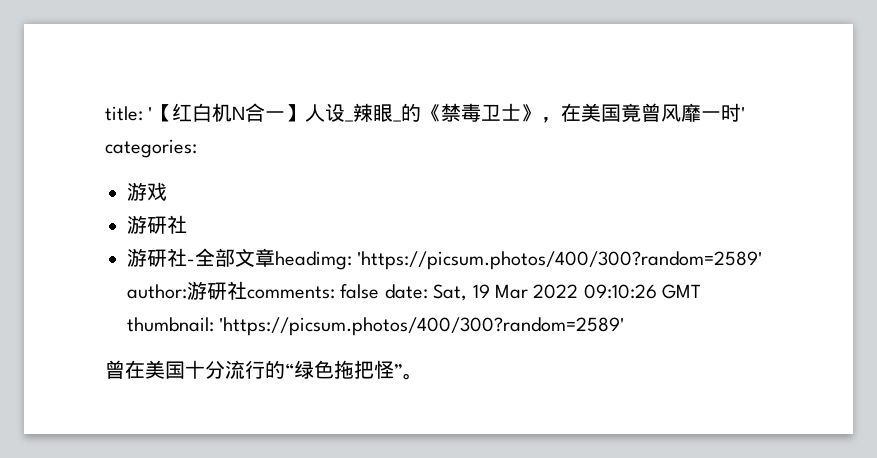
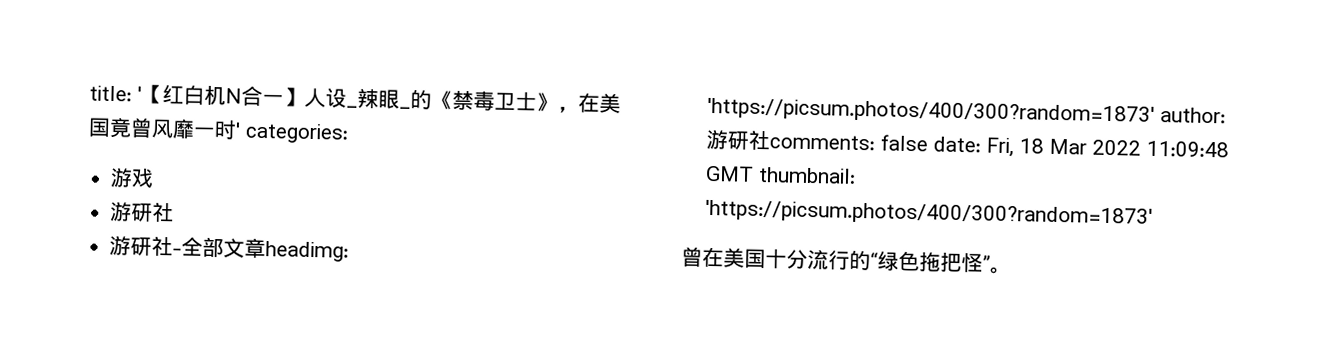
[357,251,763,270] 'https://picsum.photos/400/300?random=2589' -> [707,97,1156,126] 'https://picsum.photos/400/300?random=1873'
[433,284,490,301] Sat, 19 -> [986,137,1045,158] Fri, 18
[583,284,657,299] 09:10:26 -> [1146,140,1230,158] 11:09:48
[219,317,625,336] 'https://picsum.photos/400/300?random=2589' -> [705,199,1154,228] 'https://picsum.photos/400/300?random=1873'

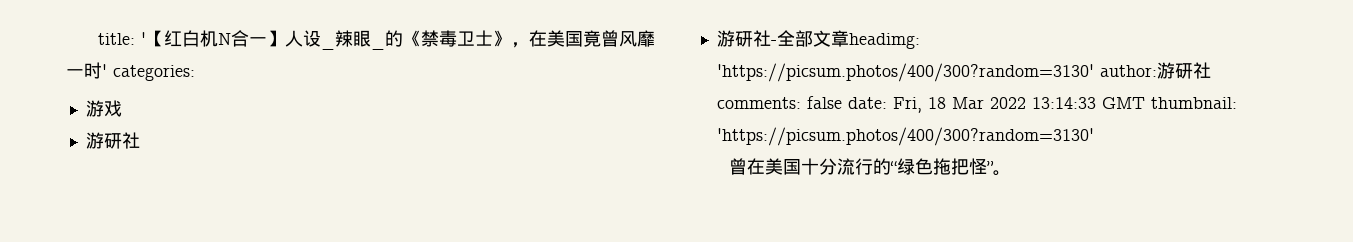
[707,97,1156,126] 'https://picsum.photos/400/300?random=1873' -> [716,63,1094,82] 'https://picsum.photos/400/300?random=3130'
[1146,140,1230,158] 11:09:48 -> [1031,97,1096,109] 13:14:33
[705,199,1154,228] 'https://picsum.photos/400/300?random=1873' -> [716,127,1094,146] 'https://picsum.photos/400/300?random=3130'

